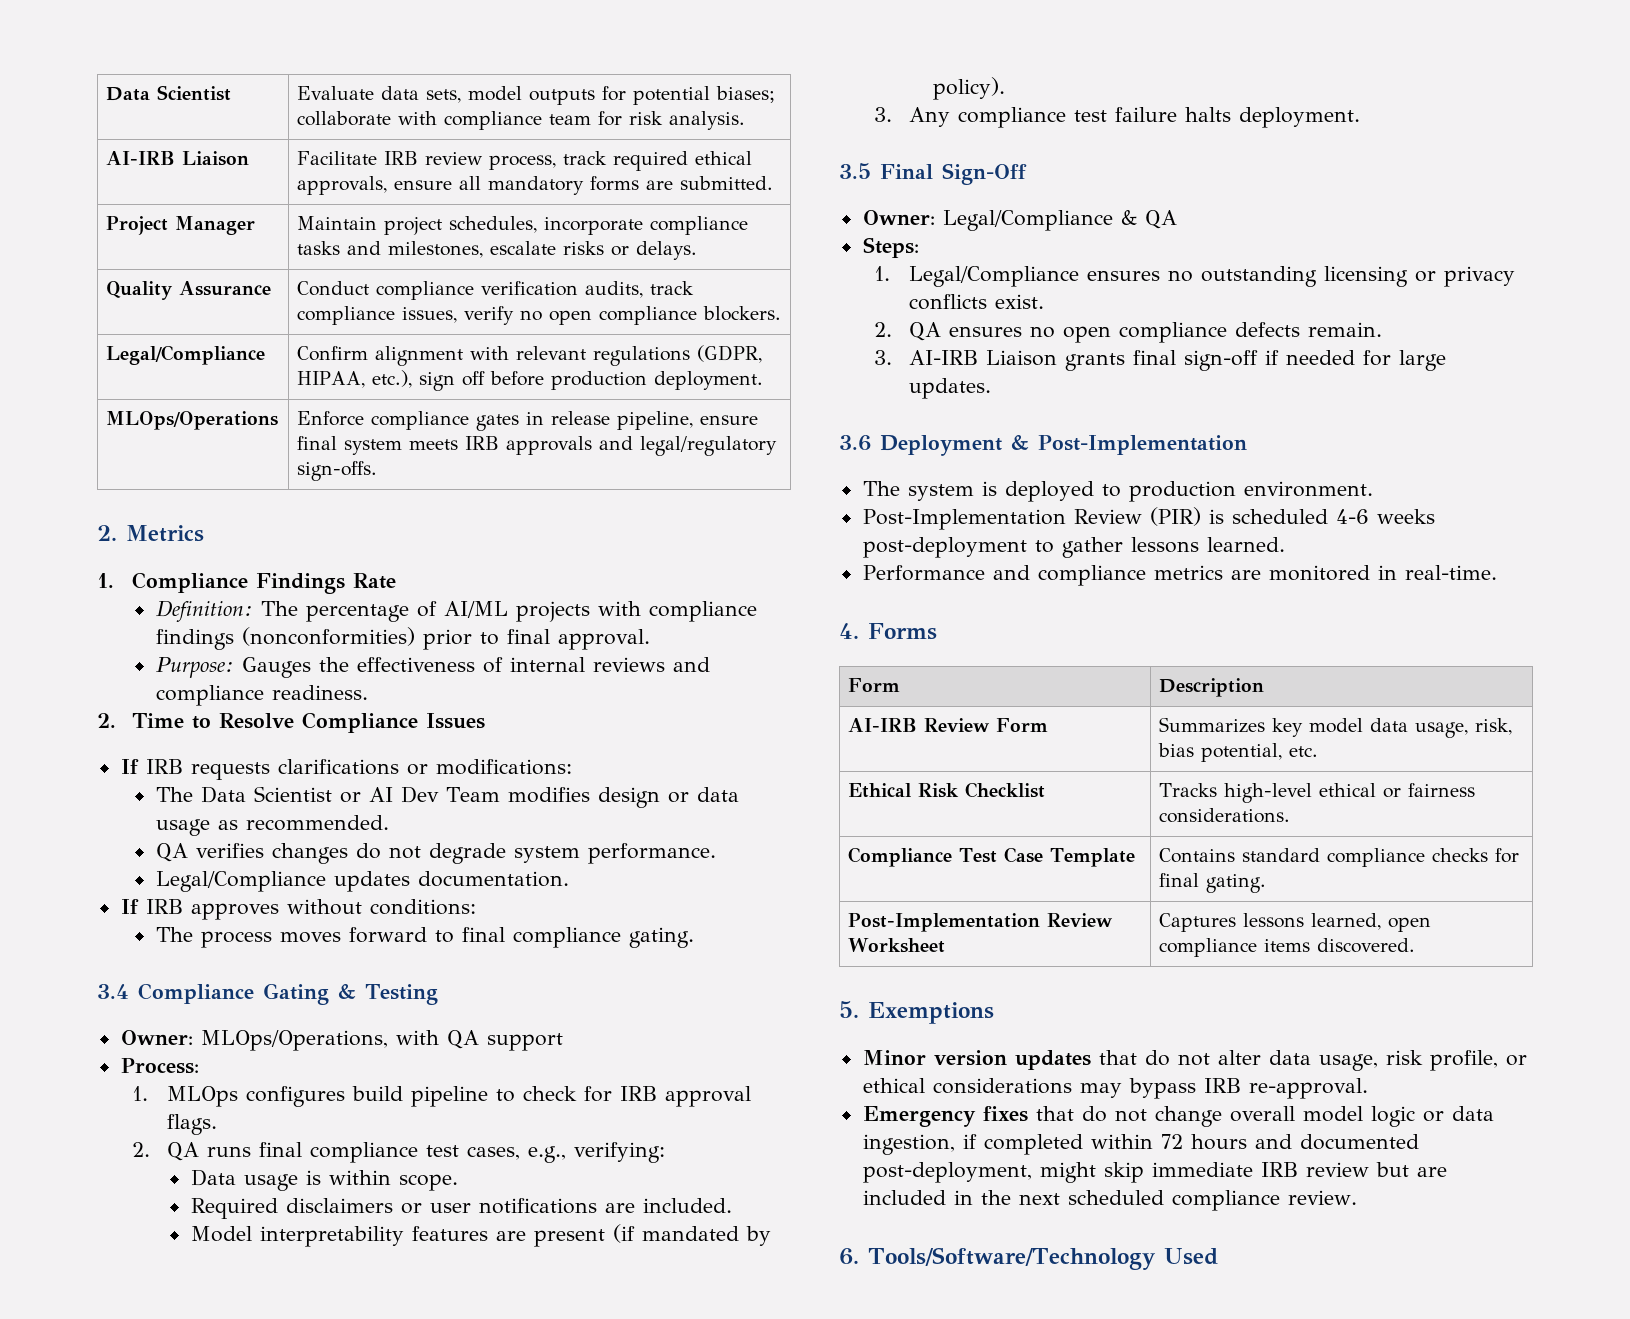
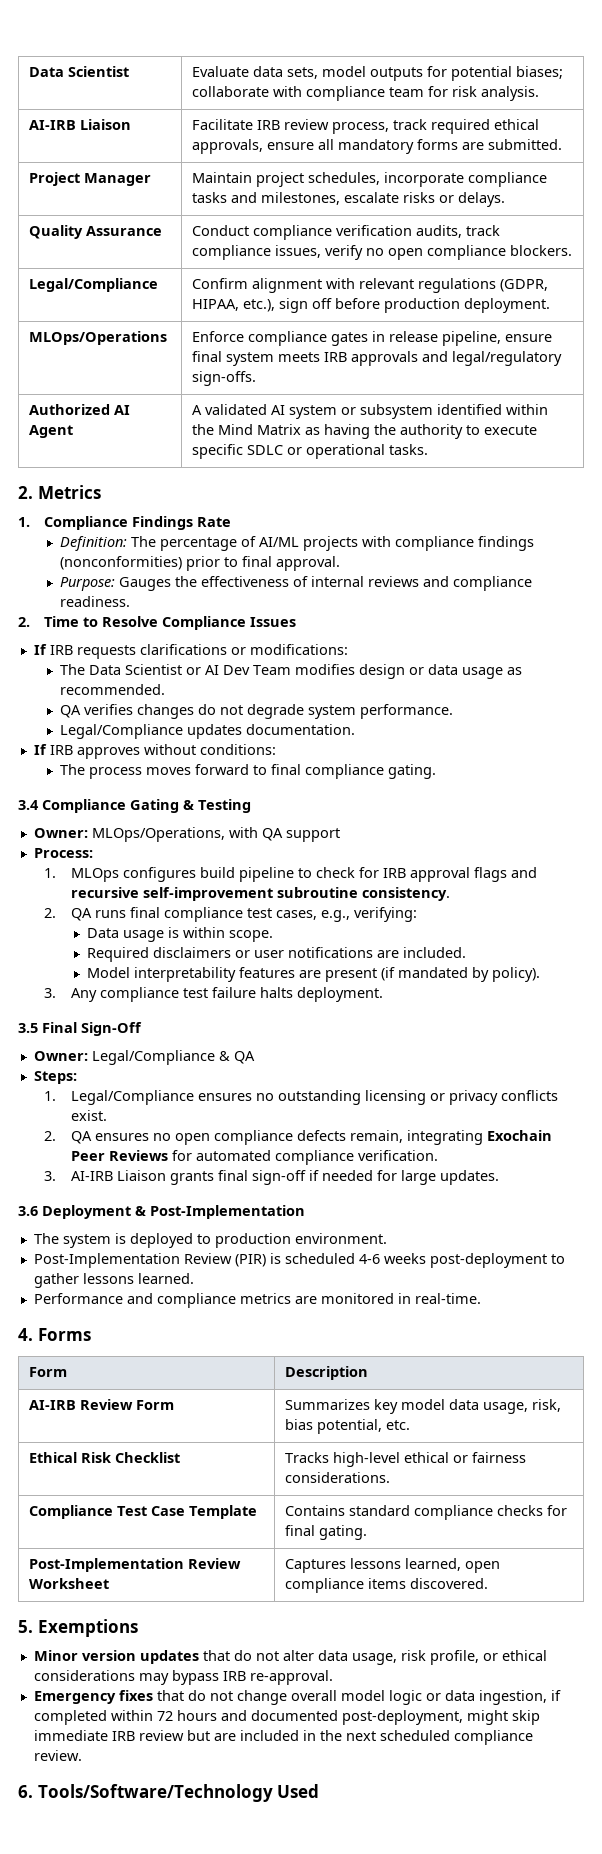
(378, 471) none -> [28,404,130,415] [28,425,73,438] [191,404,548,419] [191,424,537,439] [191,444,428,459] // Authorized AI Agent | A validated AI system or subsystem identified within the Mind Matrix as having the authority to execute specific SDLC or operational tasks.
[166,1114,217,1135] flags. -> [473,867,537,882] [70,887,450,901] flags and recursive self-improvement subroutine consistency.
[1307,322,1382,337] remain. -> [349,1130,552,1145] [70,1150,438,1165] remain, integrating Exochain Peer Reviews for automated compliance verification.

